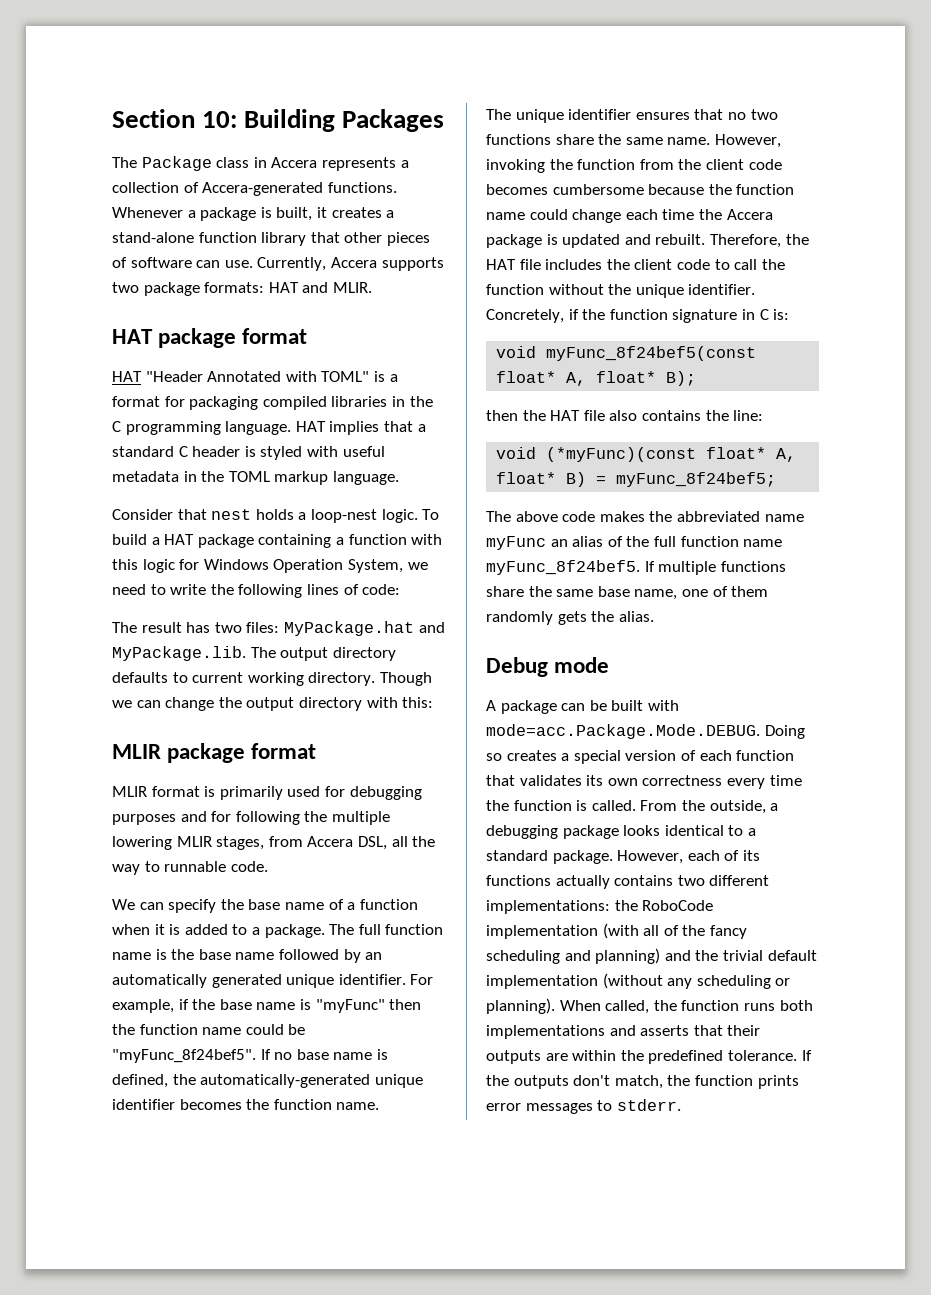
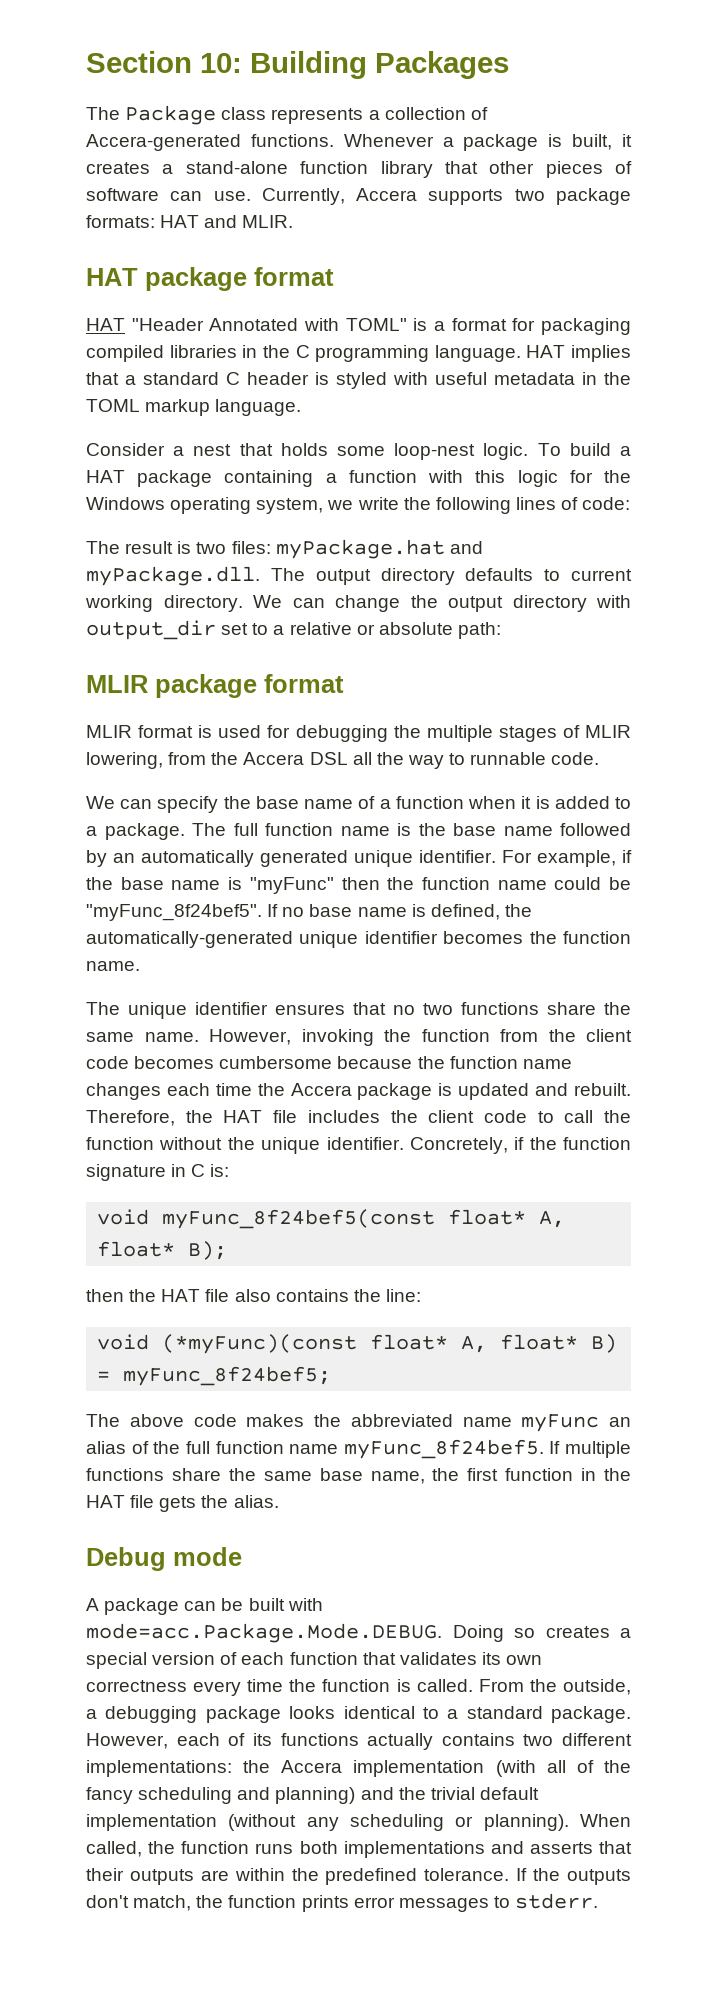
[253,157,318,168] in Accera -> (267, 113) none
[177,509,307,520] that nest holds a -> [173,443,385,456] a nest that holds some
[203,559,428,573] [112,584,166,595] Windows Operation System, we need to -> [604,470,631,483] [86,497,354,514] the Windows operating system, we
[186,622,211,633] has -> [177,541,192,554] is
[283,621,445,636] [112,646,246,661] MyPackage.hat and MyPackage.lib. -> [275,539,483,559] [86,566,260,586] myPackage.hat and myPackage.dll.
[379,672,432,686] [112,700,132,708] Though we -> [253,595,282,608] We
[402,697,434,708] this: -> [86,620,501,640] output_dir set to a relative or absolute path:
[219,786,283,800] primarily -> (213, 731) none
[112,811,390,825] [112,836,387,850] purposes and for following the multiple lowering MLIR stages, from Accera DSL, -> [393,725,632,742] [86,752,348,769] the multiple stages of MLIR lowering, from the Accera DSL
[529,209,622,223] could change -> [86,1083,161,1100] changes
[681,586,769,597] [486,611,553,625] one of them randomly -> [432,1468,631,1481] [86,1495,155,1508] the first function in the HAT file
[642,900,714,911] RoboCode -> [281,1760,343,1773] Accera

